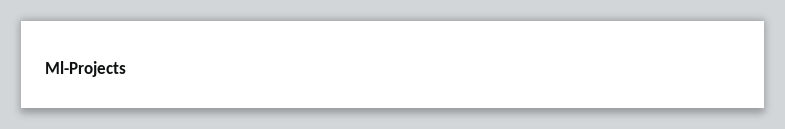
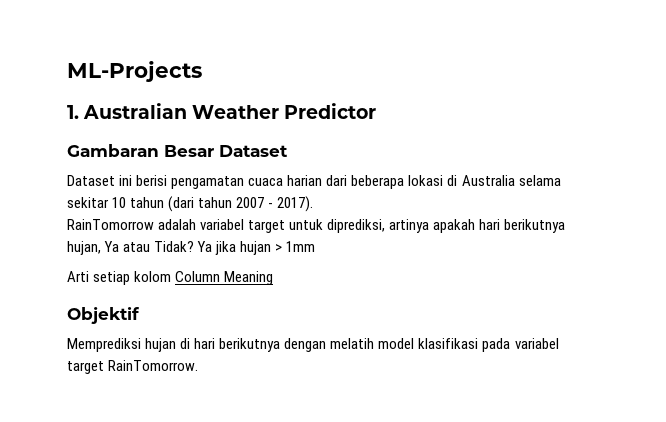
[45,61,126,77] Ml-Projects -> [67,61,202,82] [67,103,377,119] [67,144,288,157] [67,175,561,189] [67,196,314,212] [67,219,566,233] [67,241,316,255] [67,271,274,285] [67,307,140,324] [67,338,559,352] [67,360,199,374] ML-Projects // 1. Australian Weather Predictor // Gambaran Besar Dataset // Dataset ini berisi pengamatan cuaca harian dari beberapa lokasi di Australia selama sekitar 10 tahun (dari tahun 2007 - 2017). // RainTomorrow adalah variabel target untuk diprediksi, artinya apakah hari berikutnya hujan, Ya atau Tidak? Ya jika hujan > 1mm // Arti setiap kolom Column Meaning // Objektif // Memprediksi hujan di hari berikutnya dengan melatih model klasifikasi pada variabel target RainTomorrow.

